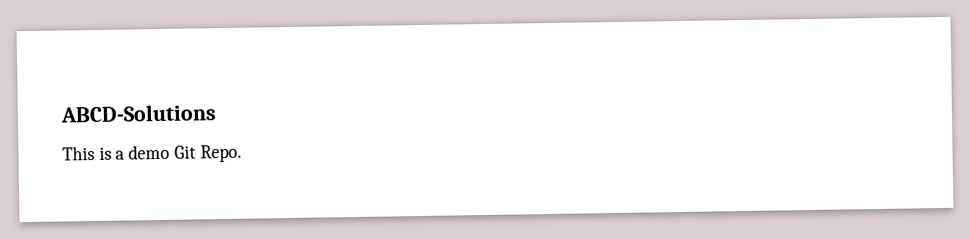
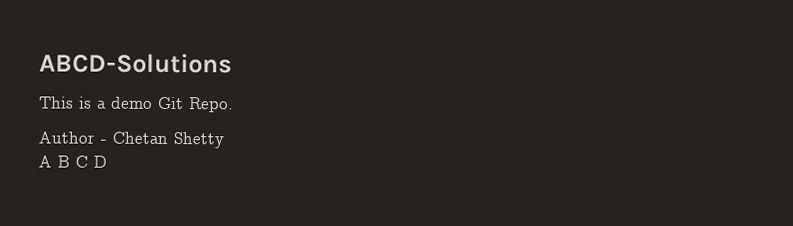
(242, 153) none -> [38,131,224,149] [38,155,107,168] // Author - Chetan Shetty // A B C D

